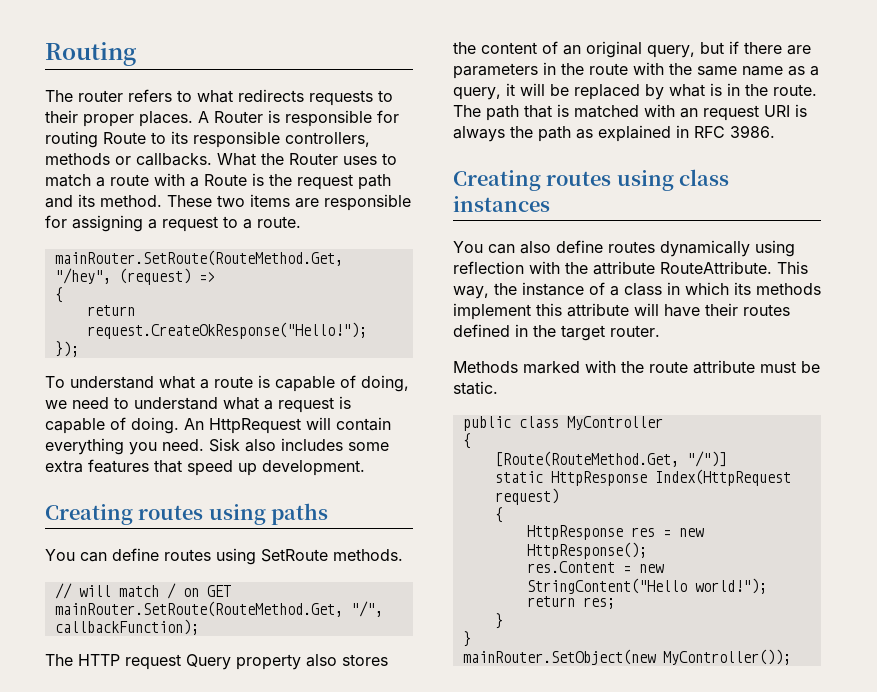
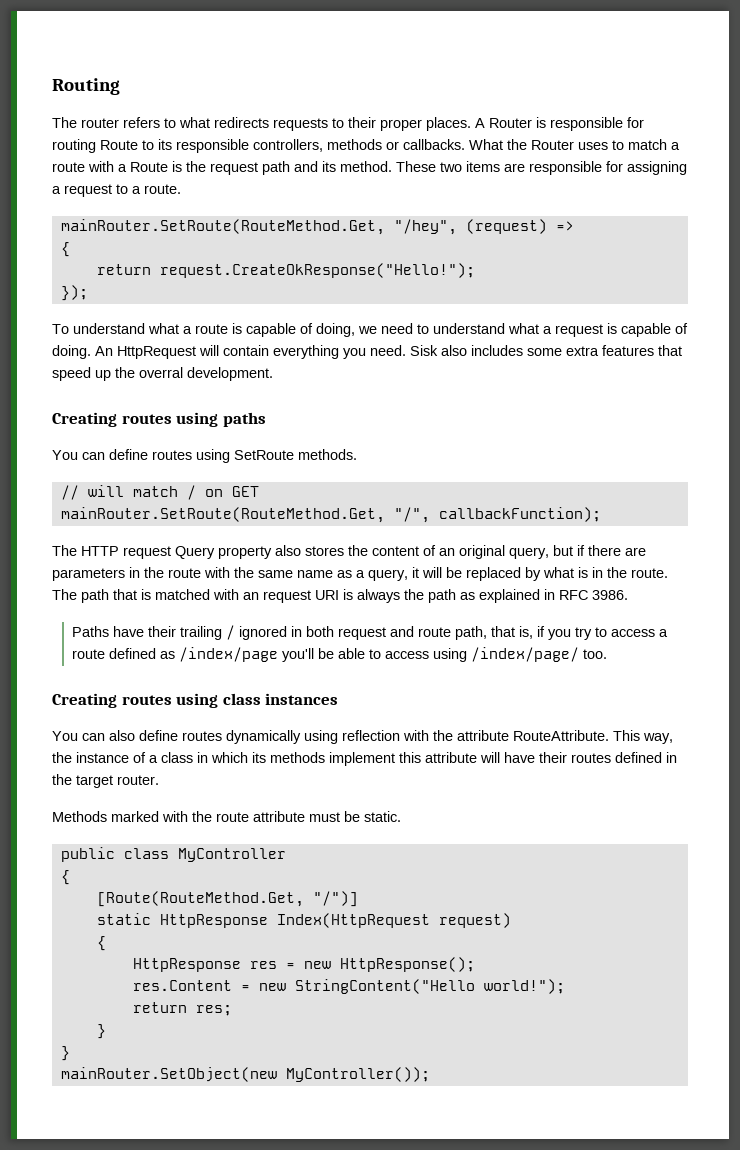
(257, 469) none -> [115,367,183,378] the overral
(775, 131) none -> [72,625,669,640] [72,647,608,662] // Paths have their trailing / ignored in both request and route path, that is, if you try to access a route defined as /index/page you'll be able to access using /index/page/ too.

